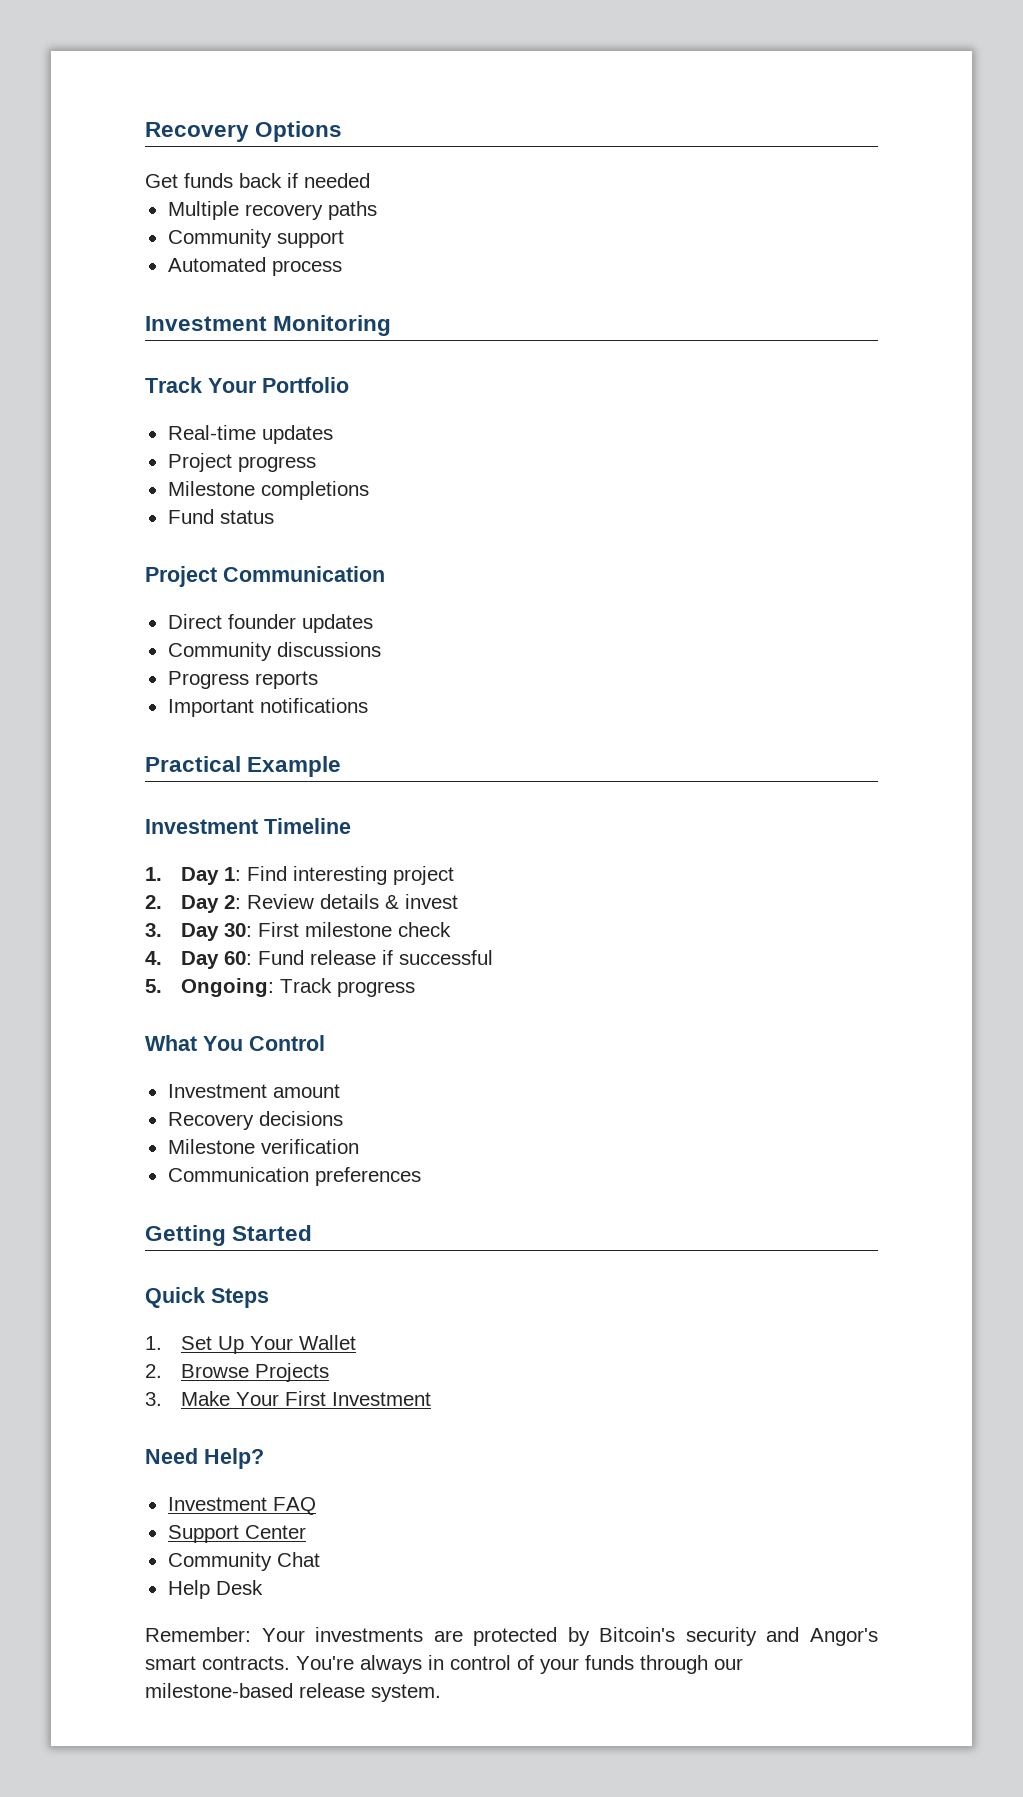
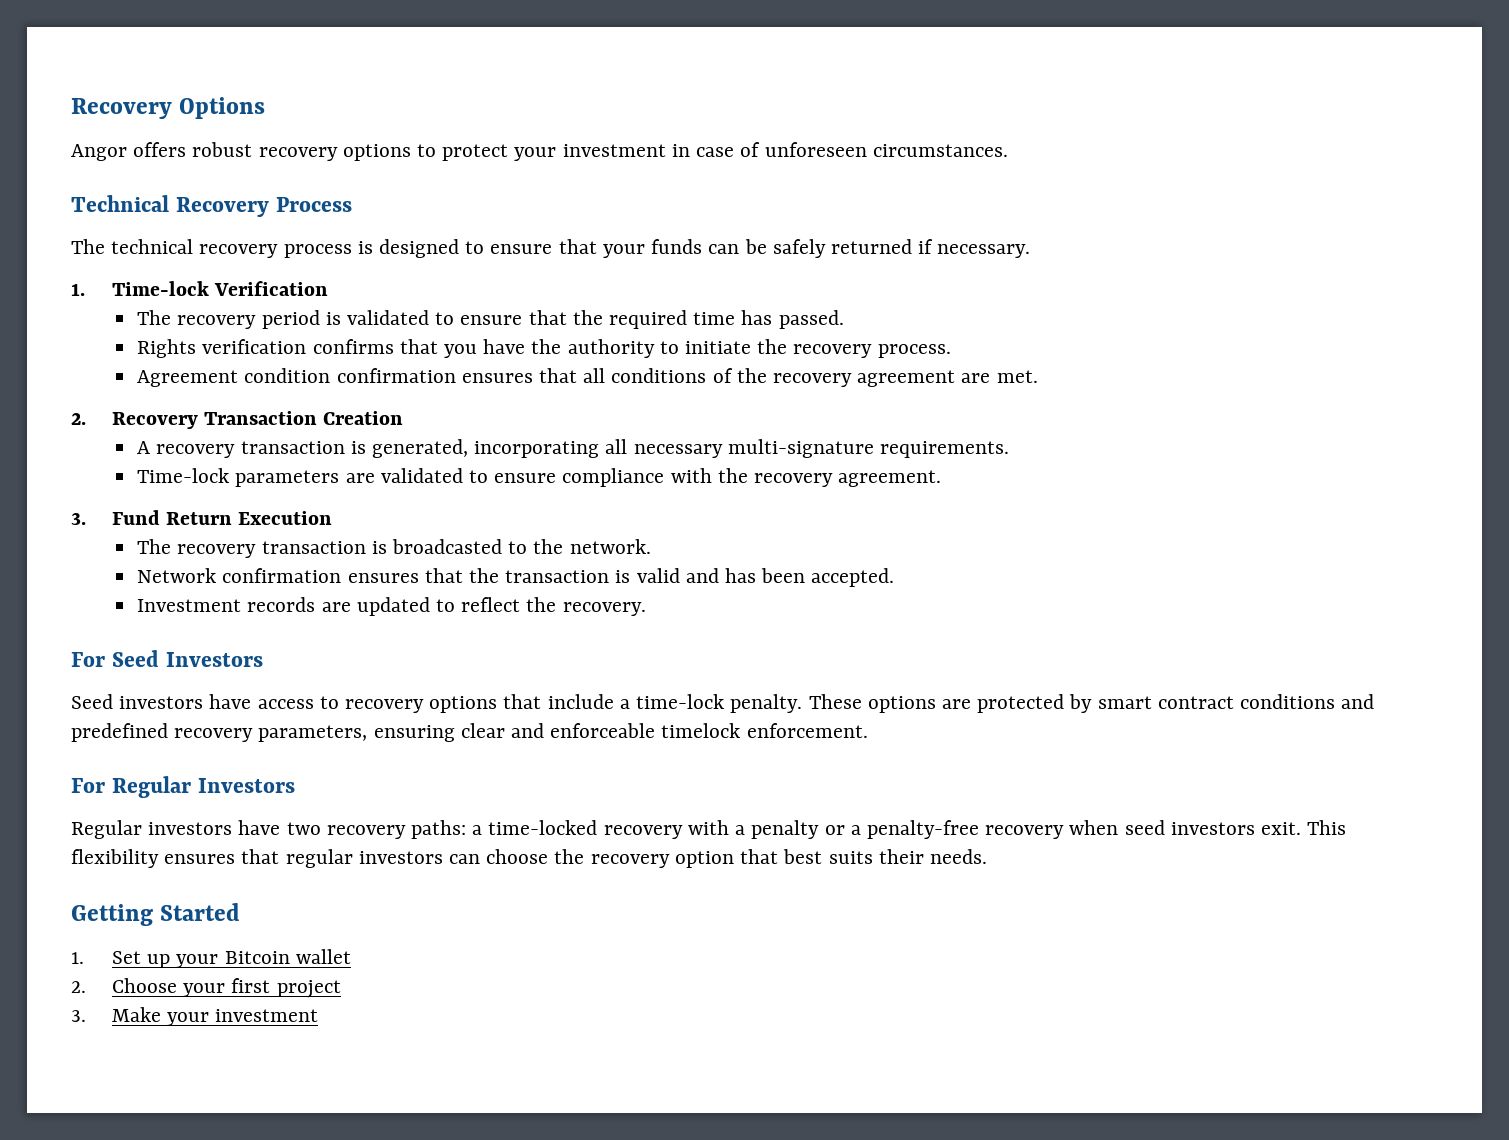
[145,173,370,188] [167,201,377,220] [167,229,344,248] [167,257,342,276] [145,315,392,336] [145,377,349,393] [167,425,333,444] [167,453,316,472] [167,481,369,500] [167,509,274,524] [145,566,385,587] [167,614,373,633] [167,642,381,661] [167,671,318,689] [167,698,368,717] [145,756,342,777] [145,818,351,834] [145,866,455,885] [145,894,459,913] [145,922,452,941] [145,950,494,969] [145,978,416,997] [145,1035,325,1051] [167,1084,340,1098] [167,1111,343,1130] [167,1139,359,1154] [167,1167,421,1186] [145,1225,313,1246] [145,1287,269,1308] [145,1335,357,1354] [145,1363,330,1382] [145,1391,432,1406] [145,1448,264,1469] [167,1497,316,1515] [167,1525,306,1543] [167,1552,320,1571] [167,1580,263,1599] [145,1627,878,1646] [145,1655,743,1674] [145,1683,441,1702] Get funds back if needed // Multiple recovery paths // Community support // Automated process // Investment Monitoring // Track Your Portfolio // Real-time updates // Project progress // Milestone completions // Fund status // Project Communication // Direct founder updates // Community discussions // Progress reports // Important notifications // Practical Example // Investment Timeline // 1. Day 1: Find interesting project // 2. Day 2: Review details & invest // 3. Day 30: First milestone check // 4. Day 60: Fund release if successful // 5. Ongoing: Track progress // What You Control // Investment amount // Recovery decisions // Milestone verification // Communication preferences // Getting Started // Quick Steps // 1. Set Up Your Wallet // 2. Browse Projects // 3. Make Your First Investment // Need Help? // Investment FAQ // Support Center // Community Chat // Help Desk // Remember: Your investments are protected by Bitcoin's security and Angor's smart contracts. You're always in control of your funds through our milestone-based release system. -> [71,142,1008,161] [71,195,352,217] [71,239,1031,258] [71,281,329,296] [137,310,844,329] [137,339,951,358] [137,368,1038,387] [71,411,404,429] [137,439,1010,458] [137,468,942,487] [71,510,333,525] [137,539,651,558] [137,568,895,587] [137,597,646,616] [71,650,263,667] [71,694,1375,713] [71,723,868,742] [71,776,295,798] [71,820,1347,839] [71,849,987,868] [71,903,241,926] [71,949,351,968] [71,978,341,998] [71,1007,319,1026] Angor offers robust recovery options to protect your investment in case of unforeseen circumstances. // Technical Recovery Process // The technical recovery process is designed to ensure that your funds can be safely returned if necessary. // 1. Time-lock Verification // The recovery period is validated to ensure that the required time has passed. // Rights verification confirms that you have the authority to initiate the recovery process. // Agreement condition confirmation ensures that all conditions of the recovery agreement are met. // 2. Recovery Transaction Creation // A recovery transaction is generated, incorporating all necessary multi-signature requirements. // Time-lock parameters are validated to ensure compliance with the recovery agreement. // 3. Fund Return Execution // The recovery transaction is broadcasted to the network. // Network confirmation ensures that the transaction is valid and has been accepted. // Investment records are updated to reflect the recovery. // For Seed Investors // Seed investors have access to recovery options that include a time-lock penalty. These options are protected by smart contract conditions and predefined recovery parameters, ensuring clear and enforceable timelock enforcement. // For Regular Investors // Regular investors have two recovery paths: a time-locked recovery with a penalty or a penalty-free recovery when seed investors exit. This flexibility ensures that regular investors can choose the recovery option that best suits their needs. // Getting Started // 1. Set up your Bitcoin wallet // 2. Choose your first project // 3. Make your investment

